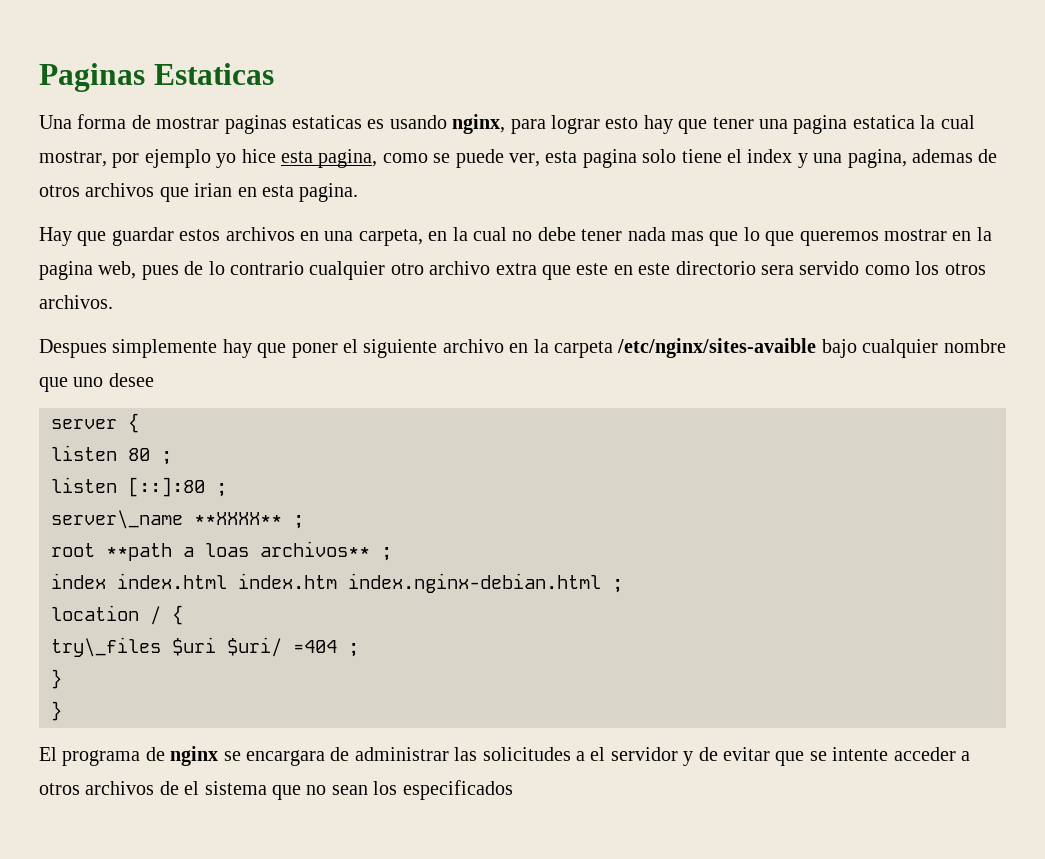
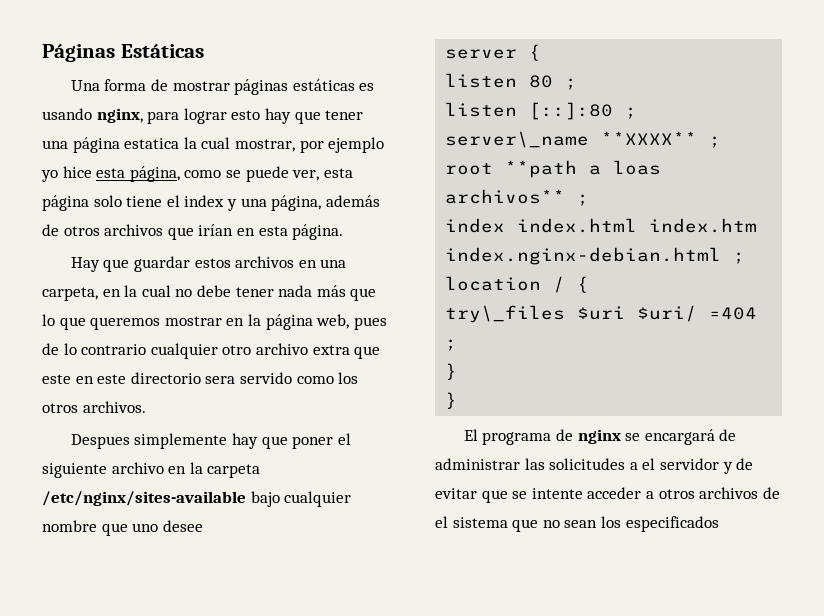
[39,63,274,92] Paginas Estaticas -> [42,44,204,62] Páginas Estáticas
[224,115,362,134] paginas estaticas -> [234,79,355,95] páginas estáticas
[793,115,848,134] pagina -> [72,137,120,153] página
[318,149,378,168] pagina, -> [129,166,180,182] página,
[582,149,637,168] pagina -> [42,195,89,211] página
[847,149,973,168] pagina, ademas -> [271,195,380,211] página, además
[194,183,233,197] irian -> [198,224,234,236] irían
[299,183,359,202] pagina. -> [292,224,344,240] página.
[670,231,704,241] mas -> [316,285,346,297] más
[39,261,93,280] pagina -> [265,314,313,330] página
[617,338,817,358] /etc/nginx/sites-avaible -> [42,491,246,506] /etc/nginx/sites-available
[246,750,325,766] encargara -> [644,429,715,445] encargará

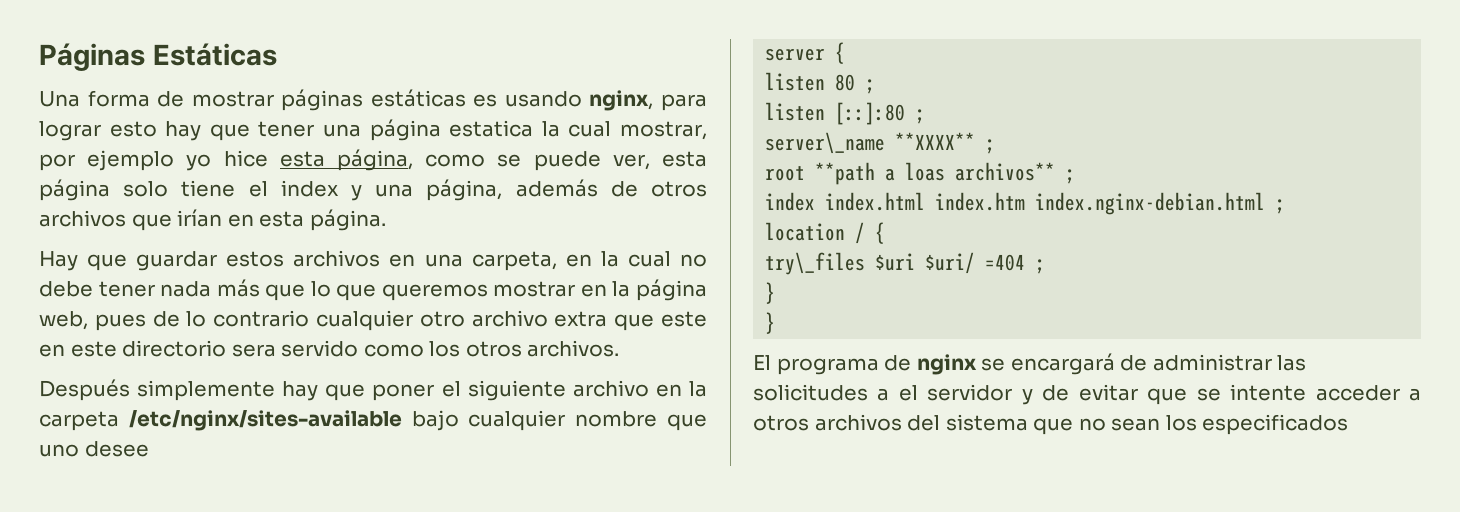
[70,434,130,449] Despues -> [39,379,130,401] Después
[762,487,780,499] [435,516,448,528] de el -> [907,415,941,431] del

